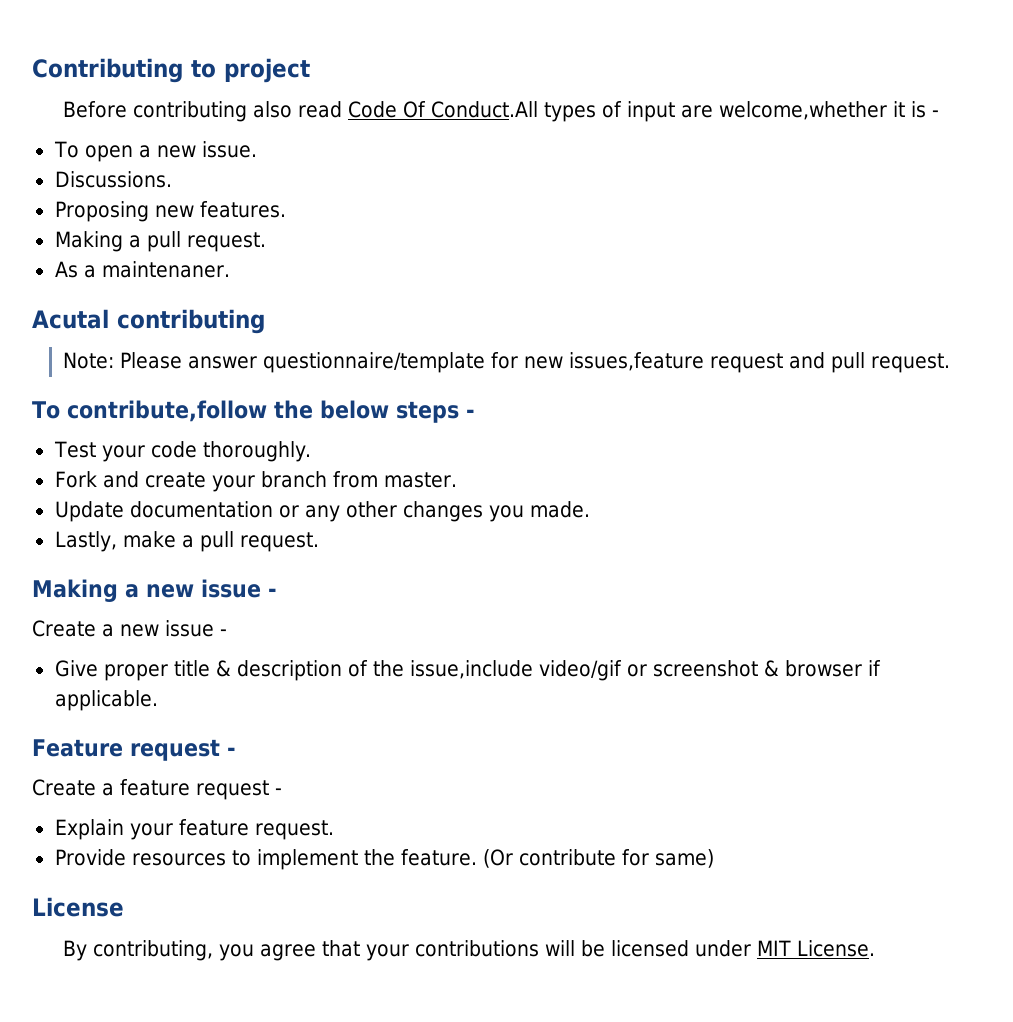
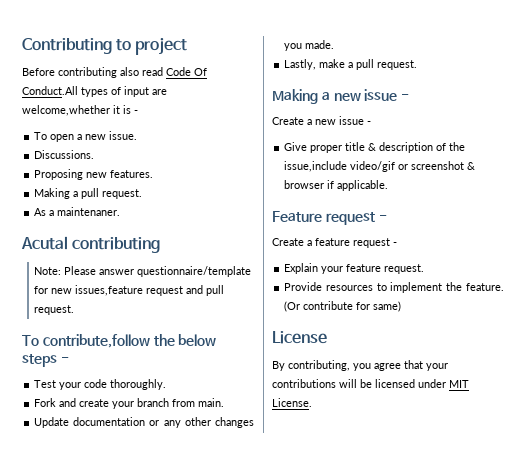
[383,472,457,488] master. -> [198,398,225,407] main.

